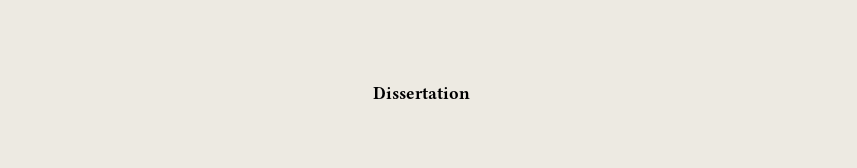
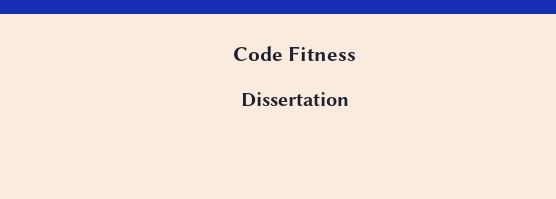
(372, 92) none -> [232,46,357,61] Code Fitness //

